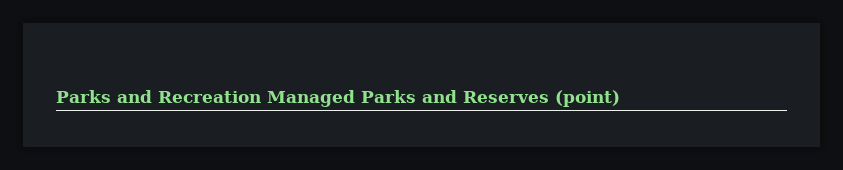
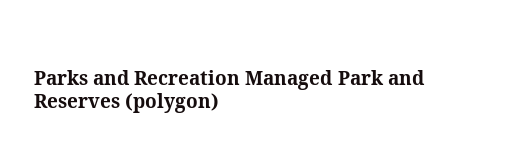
[361,90,416,103] Parks -> [337,70,384,85] Park
[555,90,620,107] (point) -> [125,93,220,113] (polygon)

